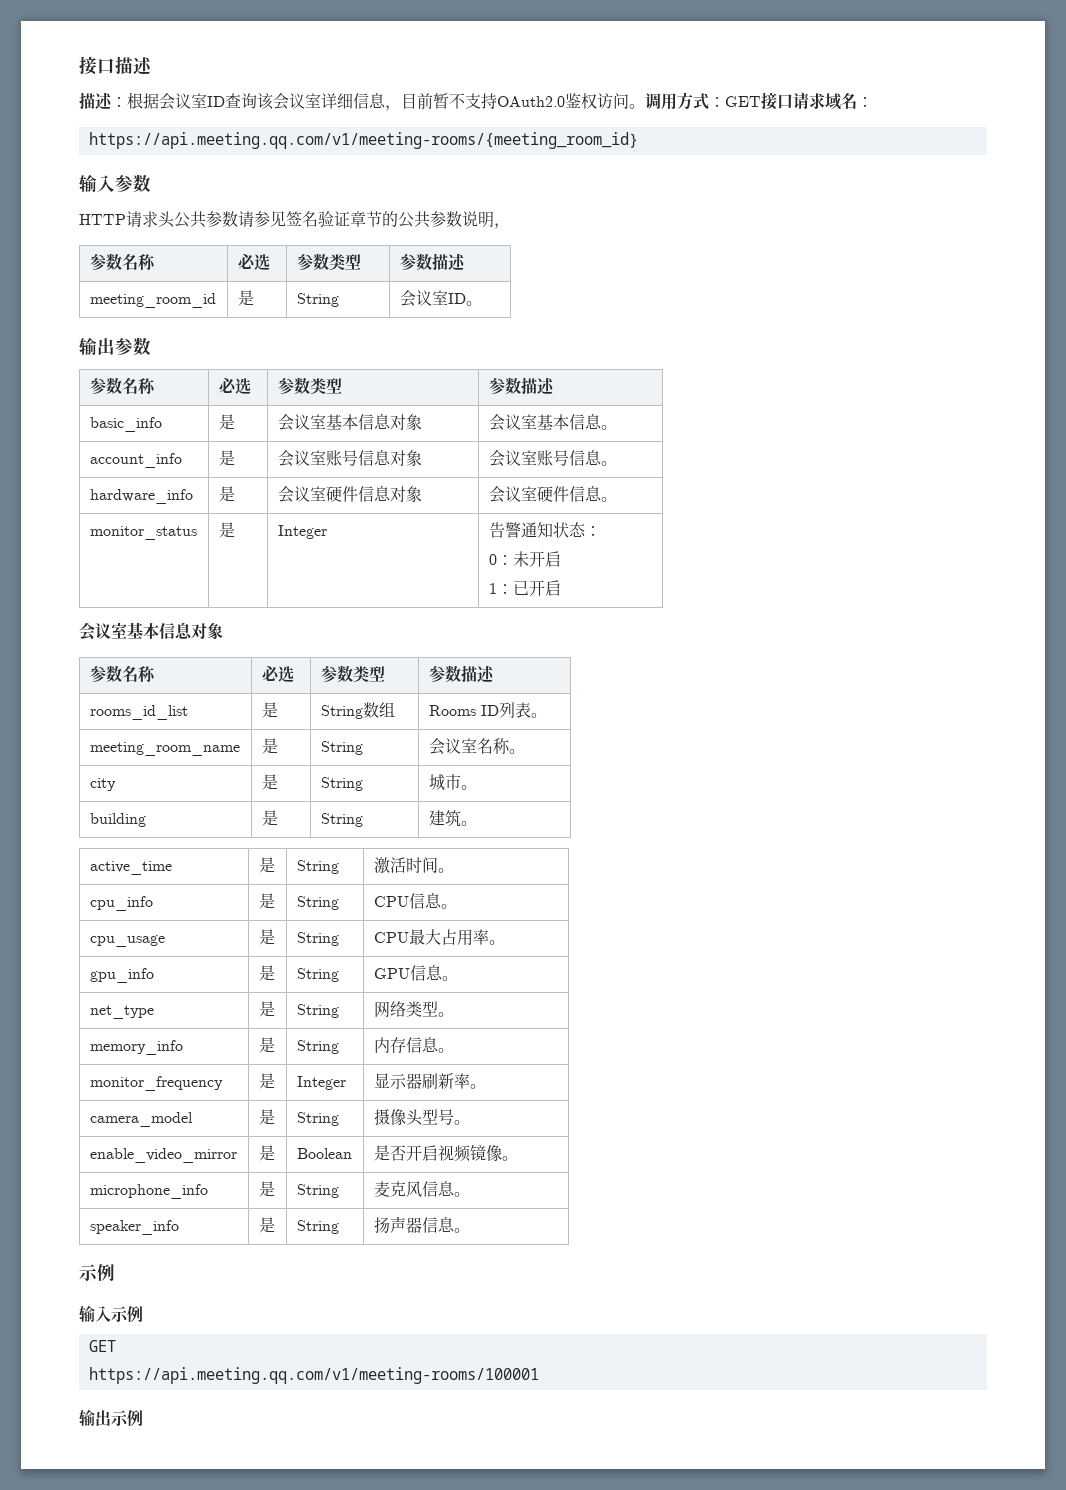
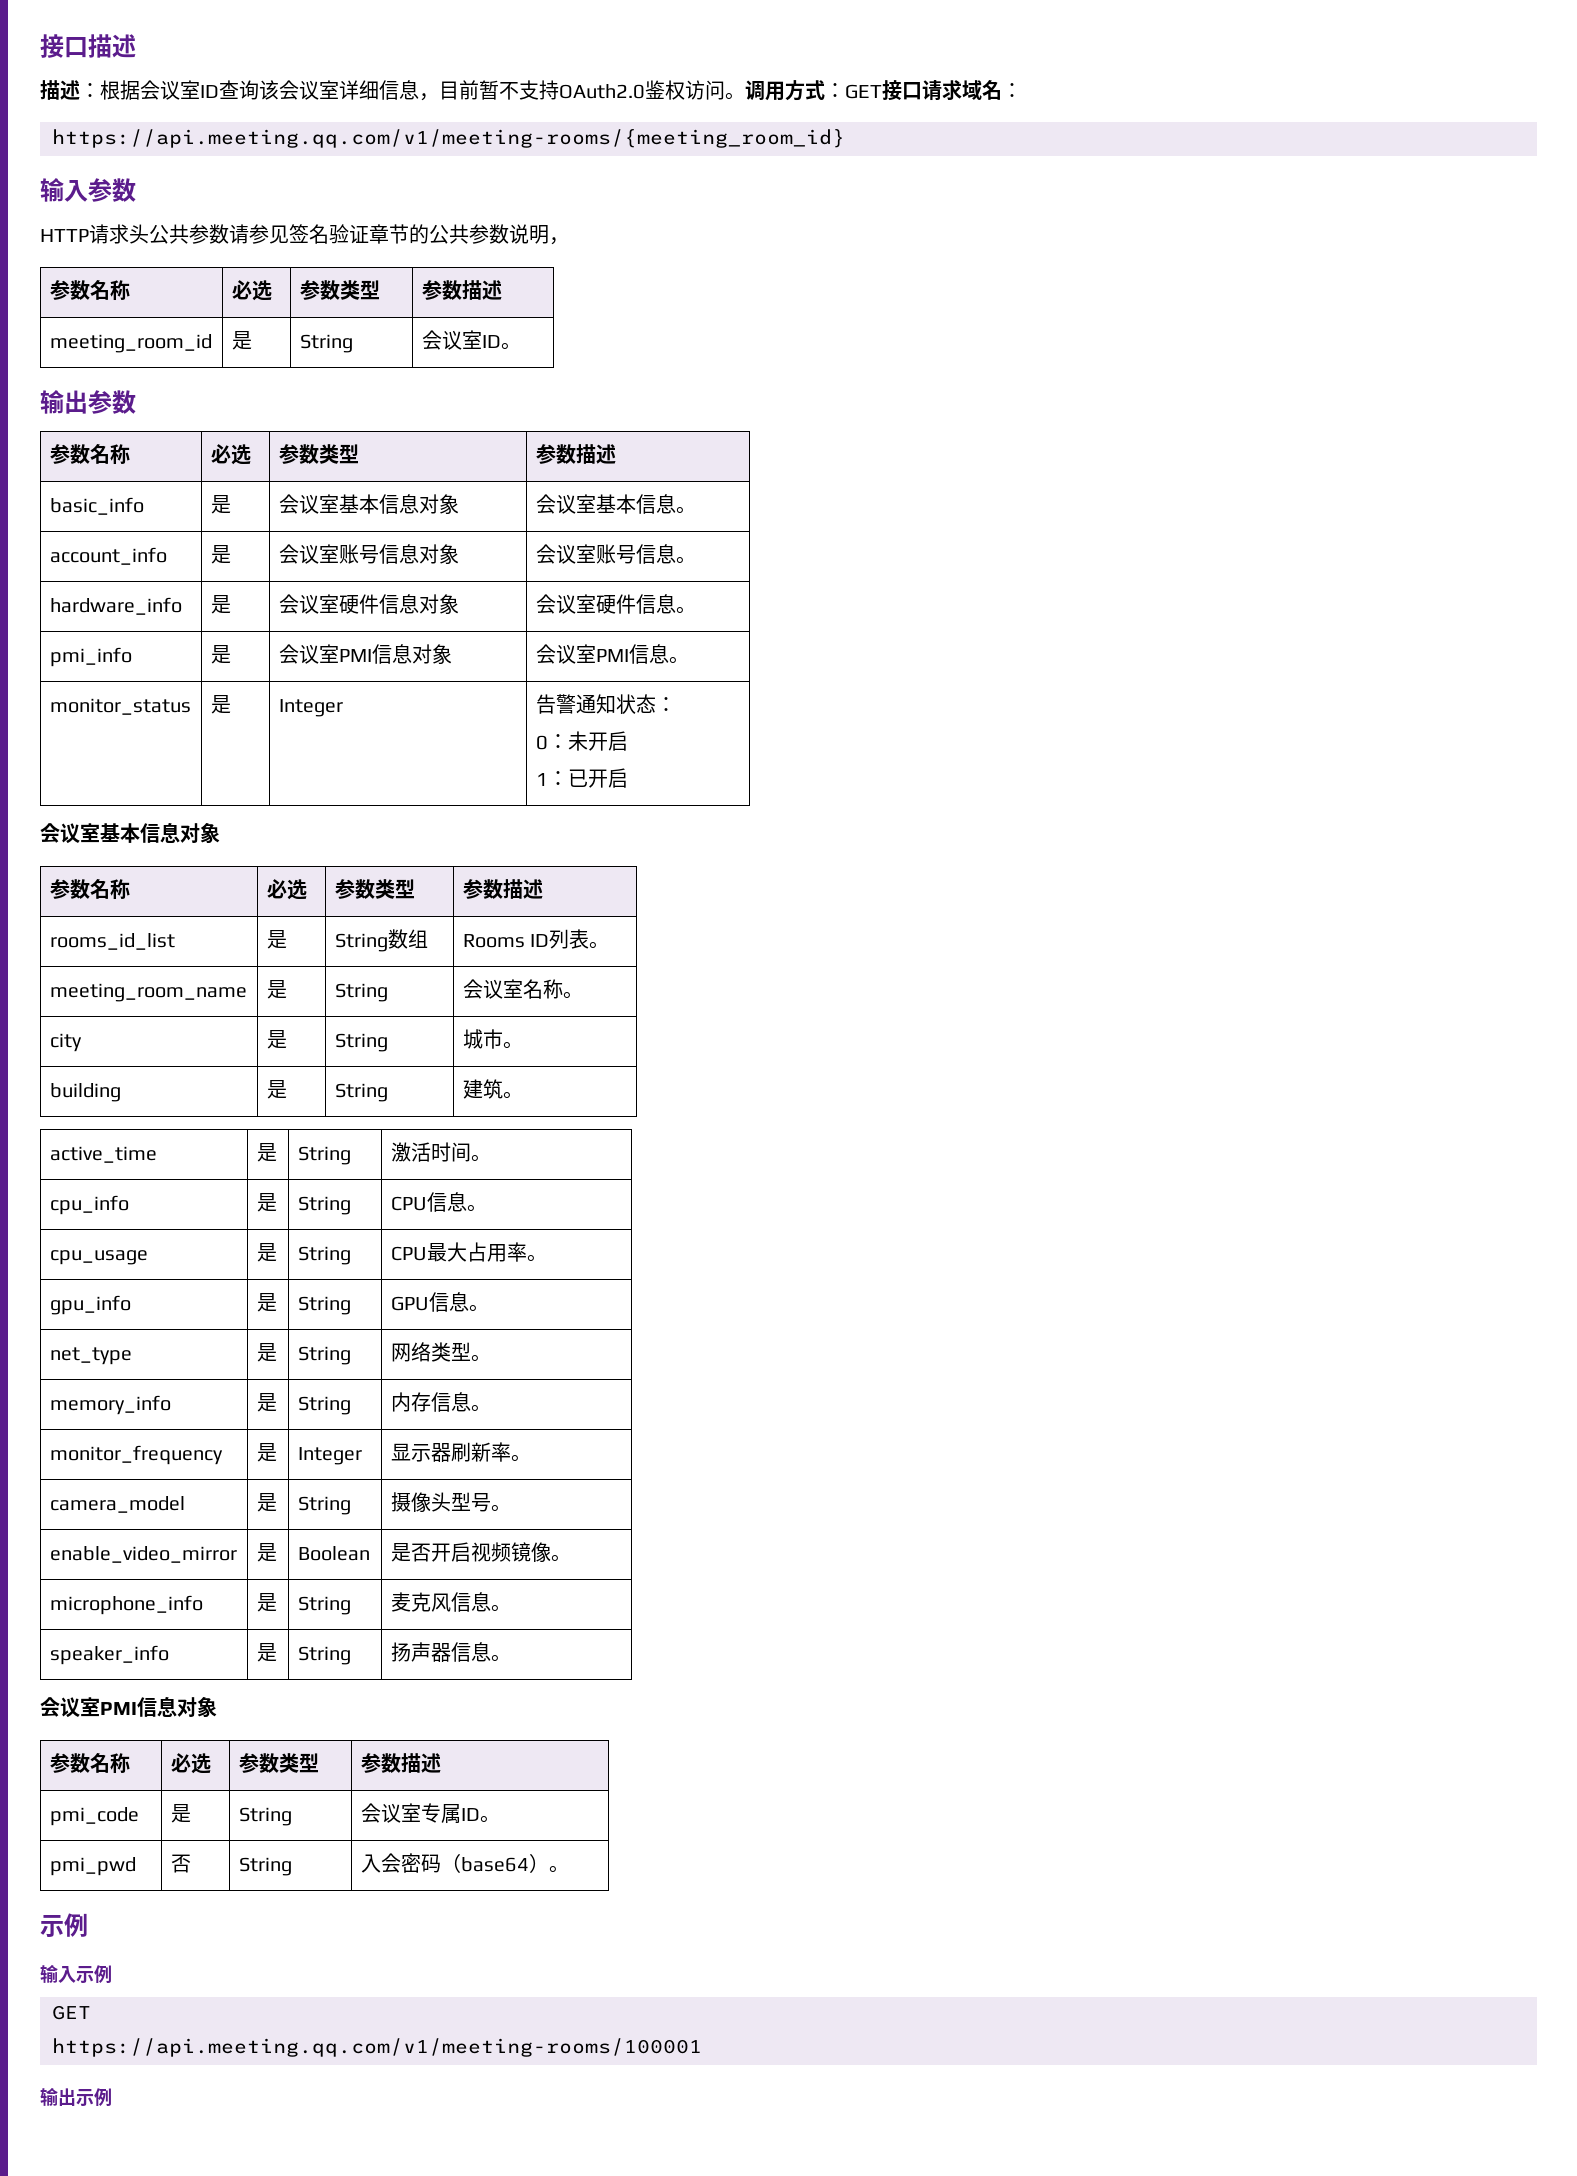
(617, 499) none -> [49,647,132,667] [210,645,231,664] [278,644,452,664] [535,644,689,664] // pmi_info | 是 | 会议室PMI信息对象 | 会议室PMI信息。
(470, 1230) none -> [40,1696,217,1718] [49,1753,130,1774] [170,1753,211,1774] [238,1753,319,1773] [360,1753,441,1773] [49,1807,139,1826] [170,1804,191,1823] [238,1807,292,1826] [360,1803,500,1824] [49,1857,136,1876] [170,1854,191,1873] [238,1857,292,1876] [360,1853,569,1873] // 会议室PMI信息对象 // 参数名称 | 必选 | 参数类型 | 参数描述 // pmi_code | 是 | String | 会议室专属ID。 // pmi_pwd | 否 | String | 入会密码（base64）。

